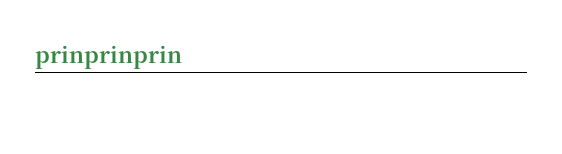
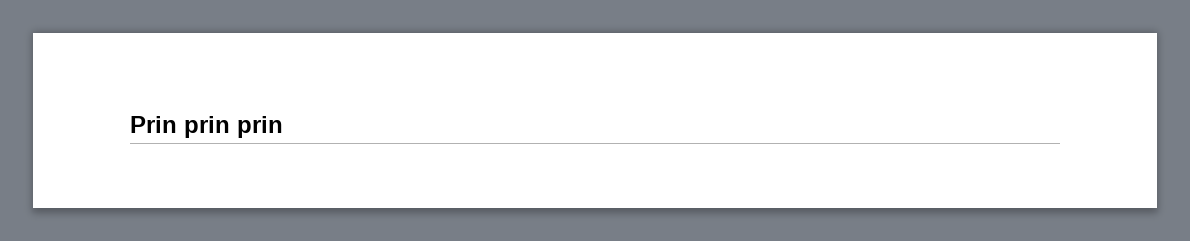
[35,45,182,69] prinprinprin -> [130,116,283,138] Prin prin prin

